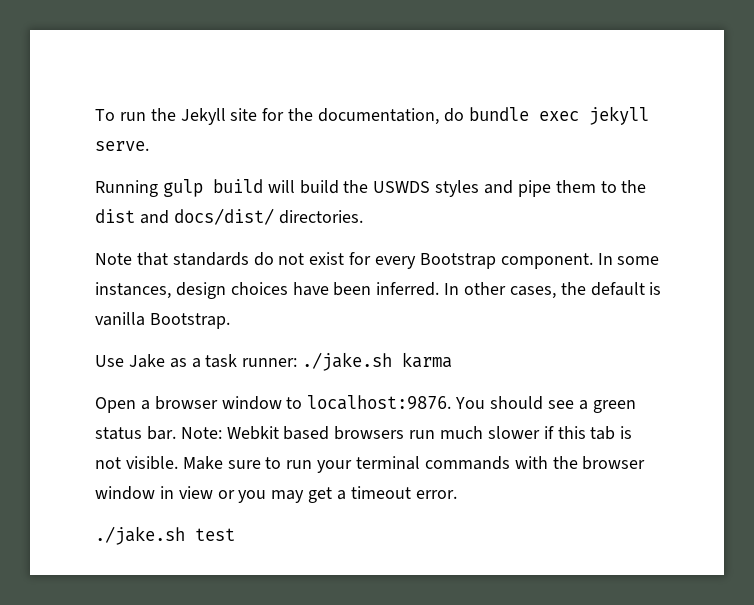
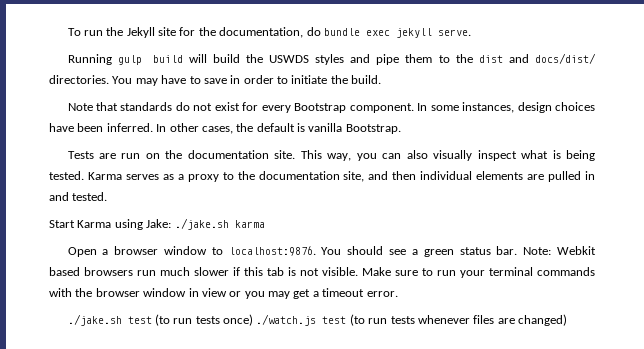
(363, 217) none -> [112,75,382,86] You may have to save in order to initiate the build.
[95,354,298,368] Use Jake as a task runner: -> [67,150,595,161] [49,171,595,182] [49,192,108,201] [49,219,172,230] Tests are run on the documentation site. This way, you can also visually inspect what is being tested. Karma serves as a proxy to the documentation site, and then individual elements are pulled in and tested. // Start Karma using Jake:
(235, 534) none -> [154,314,568,326] (to run tests once) ./watch.js test (to run tests whenever files are changed)

